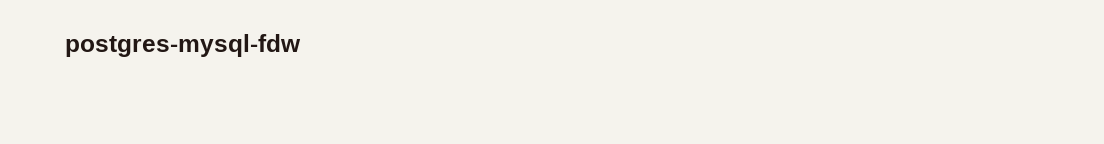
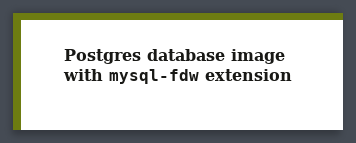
[65,34,301,57] postgres-mysql-fdw -> [64,49,285,64] [63,69,292,84] Postgres database image with mysql-fdw extension

